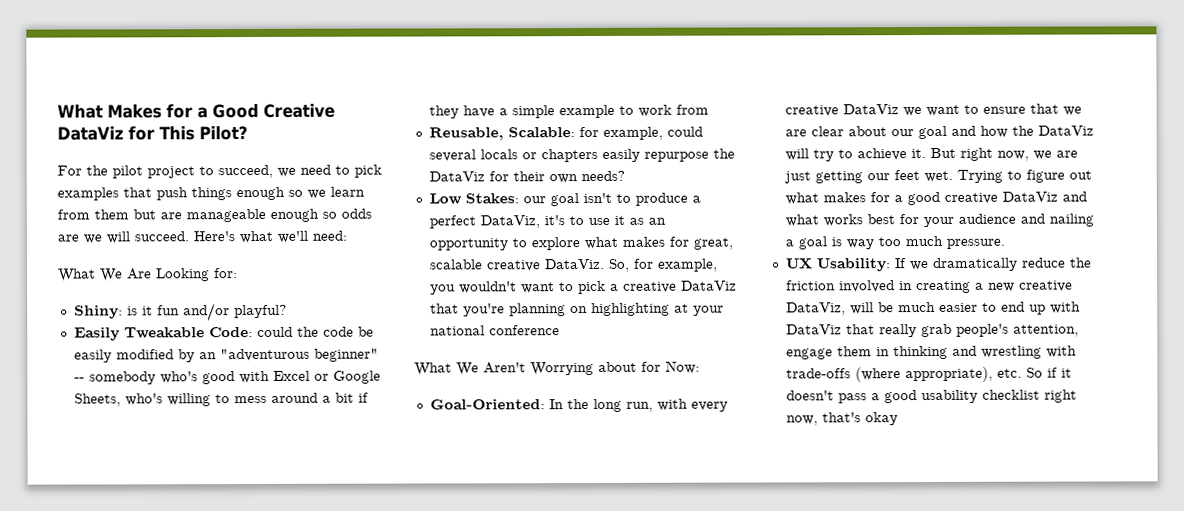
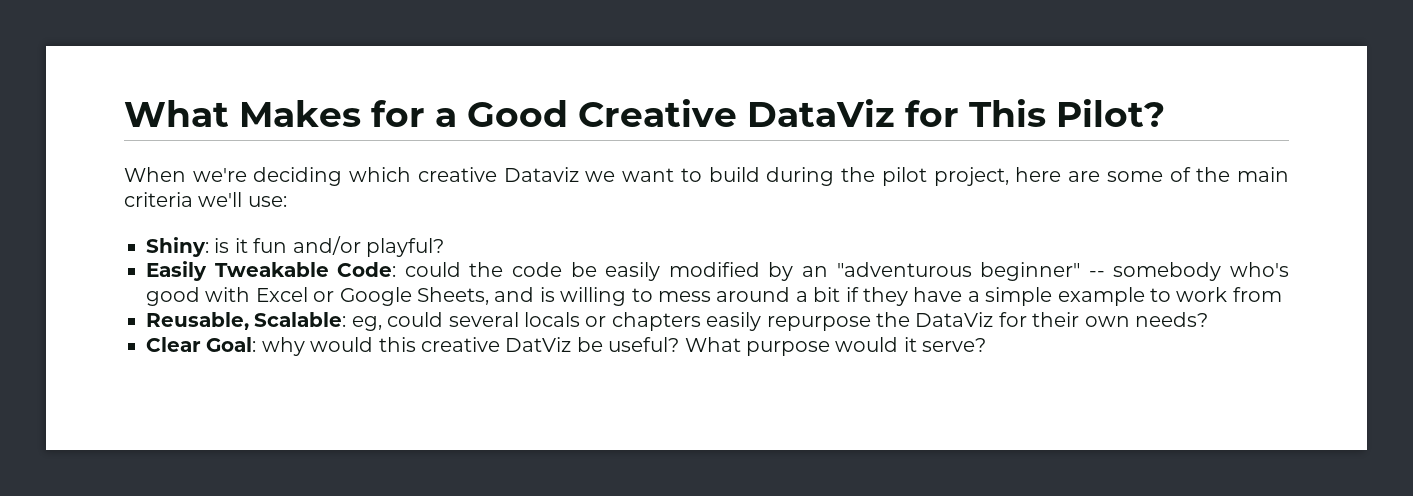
[57,164,382,179] [57,186,365,201] [57,208,372,223] [57,230,347,244] [58,268,238,282] For the pilot project to succeed, we need to pick examples that push things enough so we learn from them but are manageable enough so odds are we will succeed. Here's what we'll need: // What We Are Looking for: -> [124,167,1289,186] [124,192,287,207] When we're deciding which creative Dataviz we want to build during the pilot project, here are some of the main criteria we'll use:
[124,393,163,406] who's -> [494,287,555,302] and is
[578,126,663,140] for example, -> [351,316,382,331] eg,
[428,192,701,207] [428,215,666,229] [428,236,733,251] [429,258,718,272] [429,280,737,295] [429,302,724,317] [429,325,560,336] [414,360,700,376] [429,398,728,412] [784,103,1082,117] [784,125,1094,140] [784,147,1078,162] [783,169,1092,184] [784,191,1087,206] [784,213,1094,228] [784,235,1005,250] [785,257,1092,272] [785,280,1073,294] [785,301,1081,316] [785,323,1079,338] [785,345,1077,360] [785,366,1072,383] [785,389,1077,404] [785,412,898,426] Low Stakes: our goal isn't to produce a perfect DataViz, it's to use it as an opportunity to explore what makes for great, scalable creative DataViz. So, for example, you wouldn't want to pick a creative DataViz that you're planning on highlighting at your national conference // What We Aren't Worrying about for Now: // Goal-Oriented: In the long run, with every creative DataViz we want to ensure that we are clear about our goal and how the DataViz will try to achieve it. But right now, we are just getting our feet wet. Trying to figure out what makes for a good creative DataViz and what works best for your audience and nailing a goal is way too much pressure. // UX Usability: If we dramatically reduce the friction involved in creating a new creative DataViz, will be much easier to end up with DataViz that really grab people's attention, engage them in thinking and wrestling with trade-offs (where appropriate), etc. So if it doesn't pass a good usability checklist right now, that's okay -> [146,337,987,356] Clear Goal: why would this creative DatViz be useful? What purpose would it serve?

